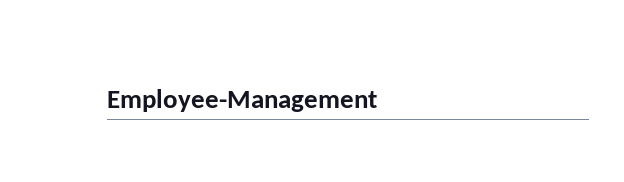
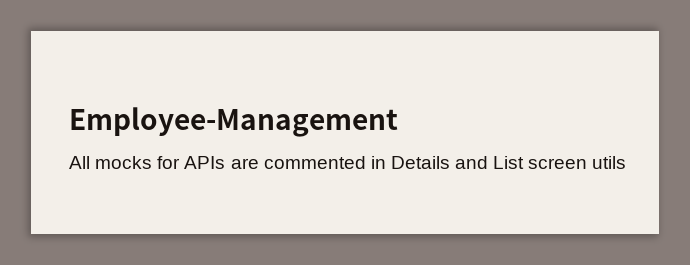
(377, 100) none -> [69,156,627,169] // All mocks for APIs are commented in Details and List screen utils

